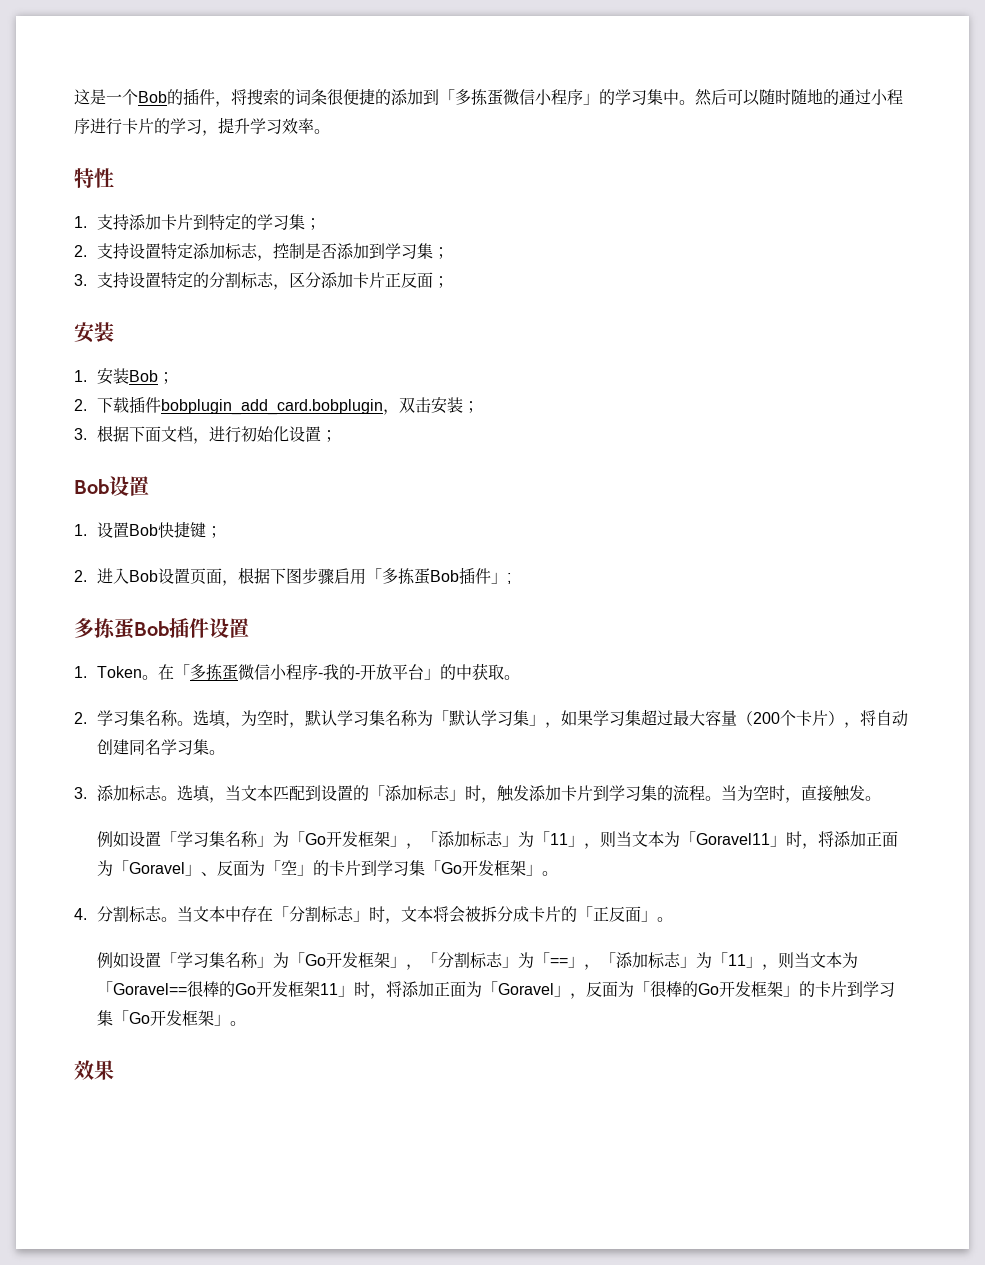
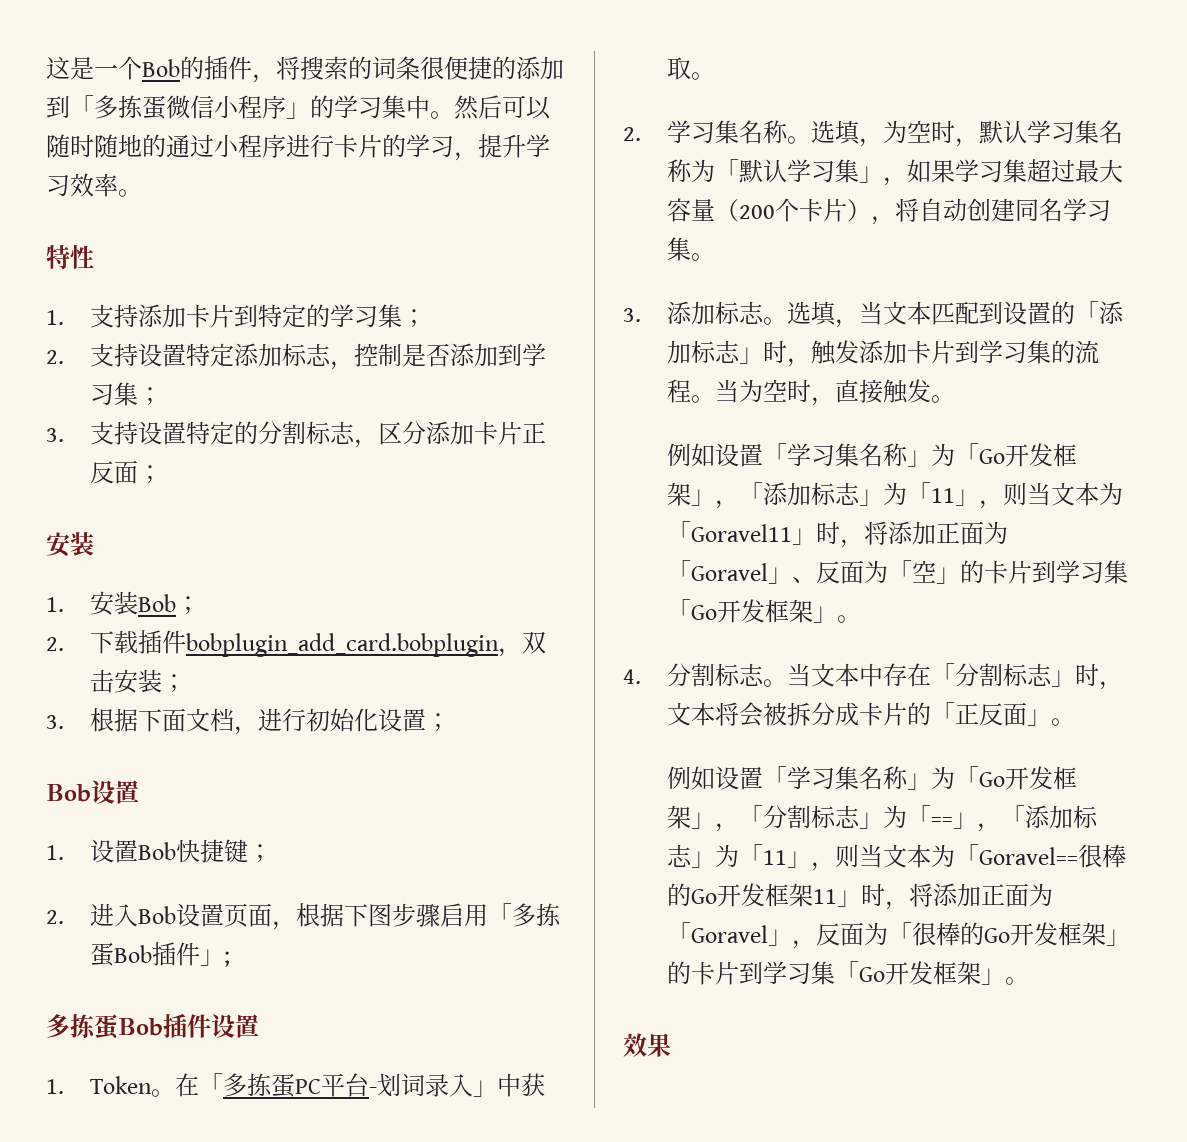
[238,664,457,680] 微信小程序-我的-开放平台」的 -> [294,1073,497,1097] PC平台-划词录入」

